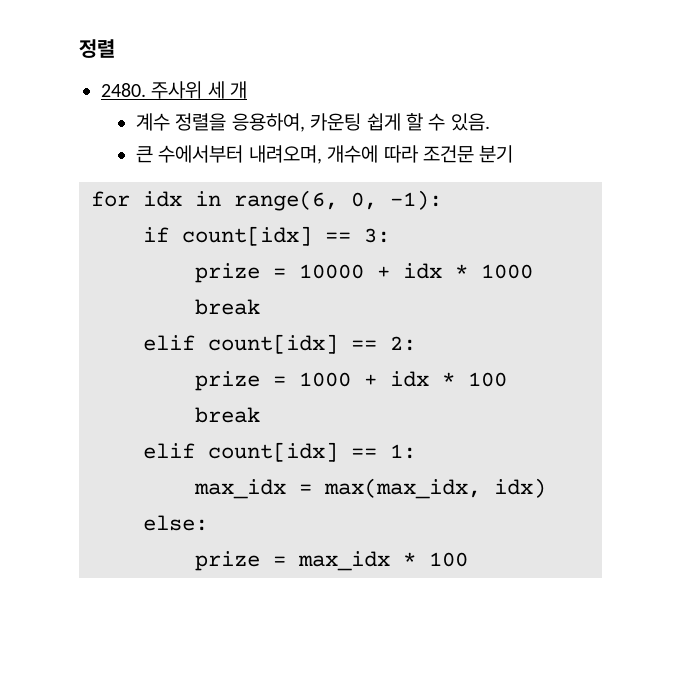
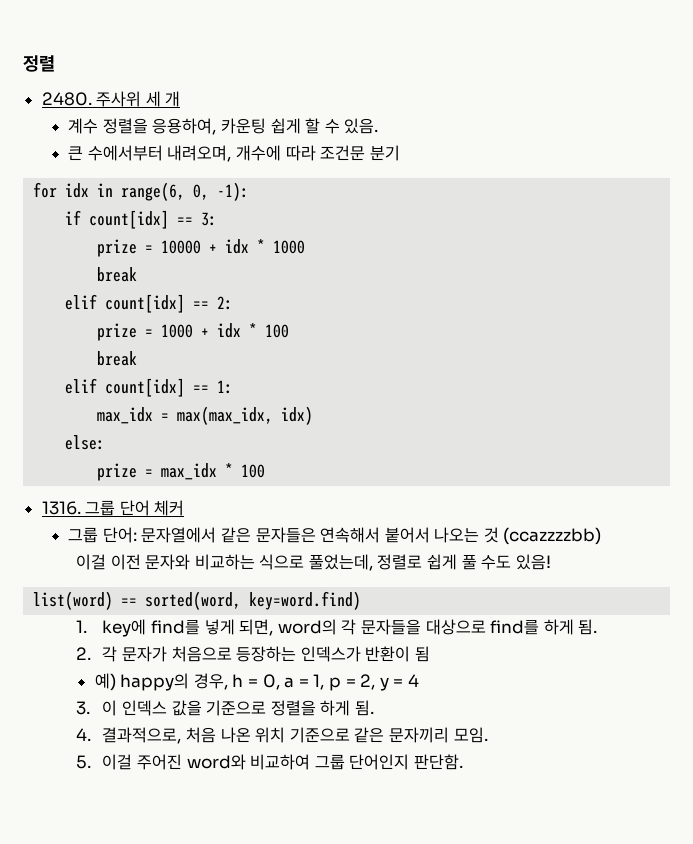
(468, 559) none -> [41,500,185,516] [68,527,602,545] [75,554,551,571] [33,591,362,610] [75,619,598,637] [75,646,430,662] [94,673,419,691] [75,700,374,716] [75,727,488,744] [75,754,463,770] // 1316. 그룹 단어 체커 // 그룹 단어: 문자열에서 같은 문자들은 연속해서 붙어서 나오는 것 (ccazzzzbb) // 이걸 이전 문자와 비교하는 식으로 풀었는데, 정렬로 쉽게 풀 수도 있음! // list(word) == sorted(word, key=word.find) // 1. key에 find를 넣게 되면, word의 각 문자들을 대상으로 find를 하게 됨. // 2. 각 문자가 처음으로 등장하는 인덱스가 반환이 됨 // 예) happy의 경우, h = 0, a = 1, p = 2, y = 4 // 3. 이 인덱스 값을 기준으로 정렬을 하게 됨. // 4. 결과적으로, 처음 나온 위치 기준으로 같은 문자끼리 모임. // 5. 이걸 주어진 word와 비교하여 그룹 단어인지 판단함.

